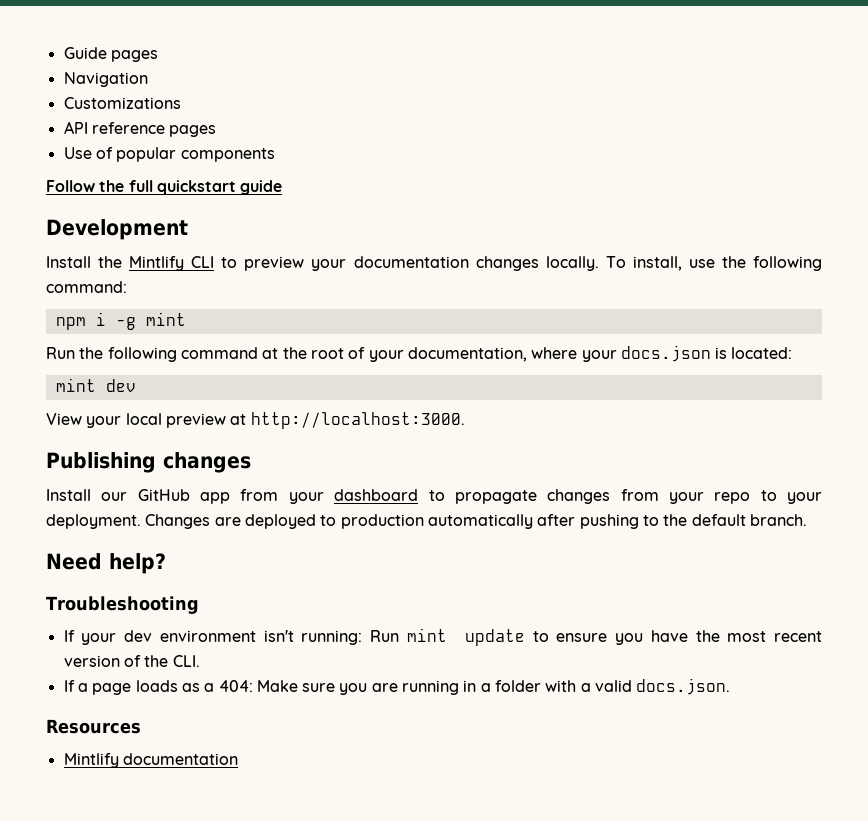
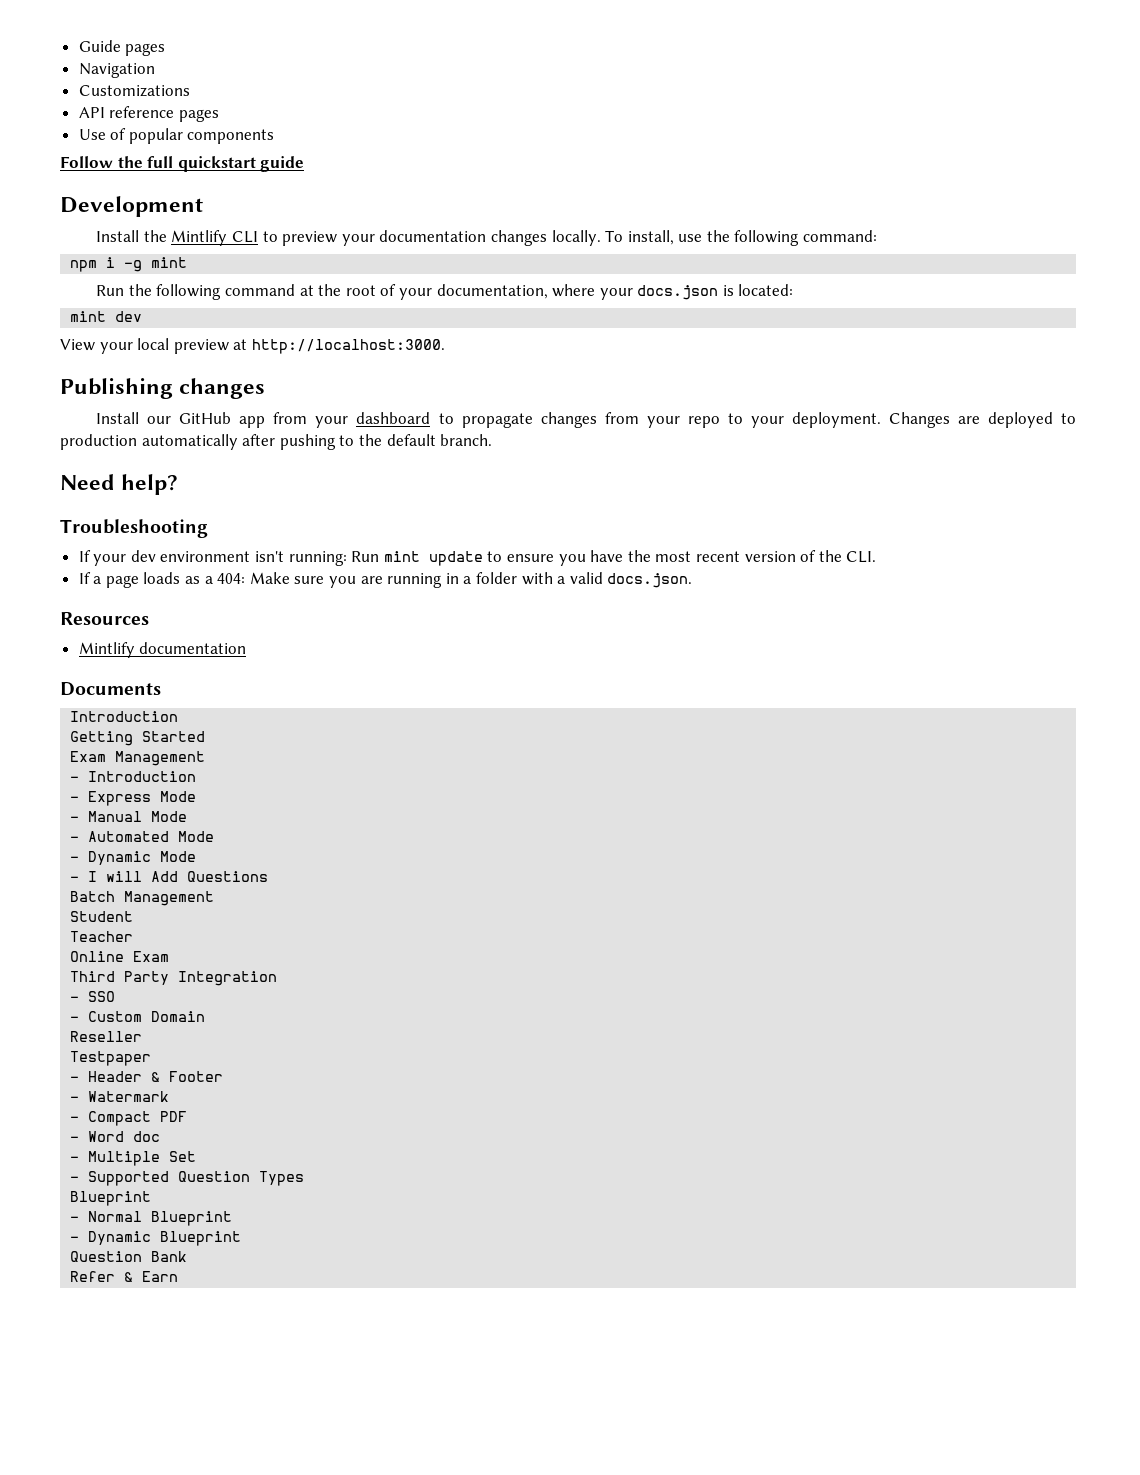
(238, 759) none -> [60,682,161,696] [70,711,179,722] [70,731,206,746] [70,751,206,766] [70,771,197,782] [70,791,197,806] [70,811,188,822] [70,831,215,842] [70,851,197,865] [70,871,269,882] [70,891,215,906] [70,911,134,922] [70,931,134,942] [70,951,170,962] [70,971,278,986] [70,991,116,1002] [70,1011,206,1022] [70,1031,143,1042] [70,1051,152,1066] [70,1071,224,1082] [70,1091,170,1102] [70,1111,188,1126] [70,1131,161,1142] [70,1151,197,1166] [70,1171,305,1186] [70,1191,152,1206] [70,1211,233,1226] [70,1231,242,1246] [70,1251,188,1262] [70,1271,179,1282] // Documents // Introduction // Getting Started // Exam Management // - Introduction // - Express Mode // - Manual Mode // - Automated Mode // - Dynamic Mode // - I will Add Questions // Batch Management // Student // Teacher // Online Exam // Third Party Integration // - SSO // - Custom Domain // Reseller // Testpaper // - Header & Footer // - Watermark // - Compact PDF // - Word doc // - Multiple Set // - Supported Question Types // Blueprint // - Normal Blueprint // - Dynamic Blueprint // Question Bank // Refer & Earn

